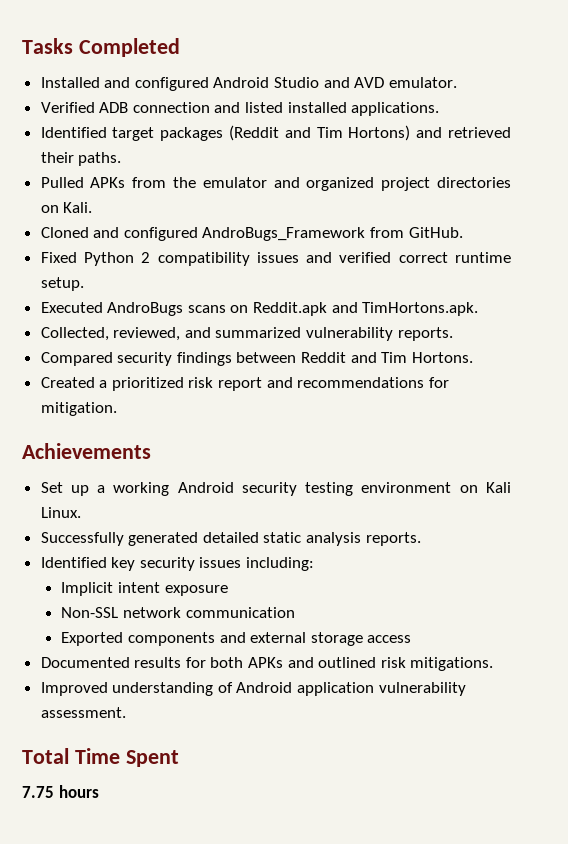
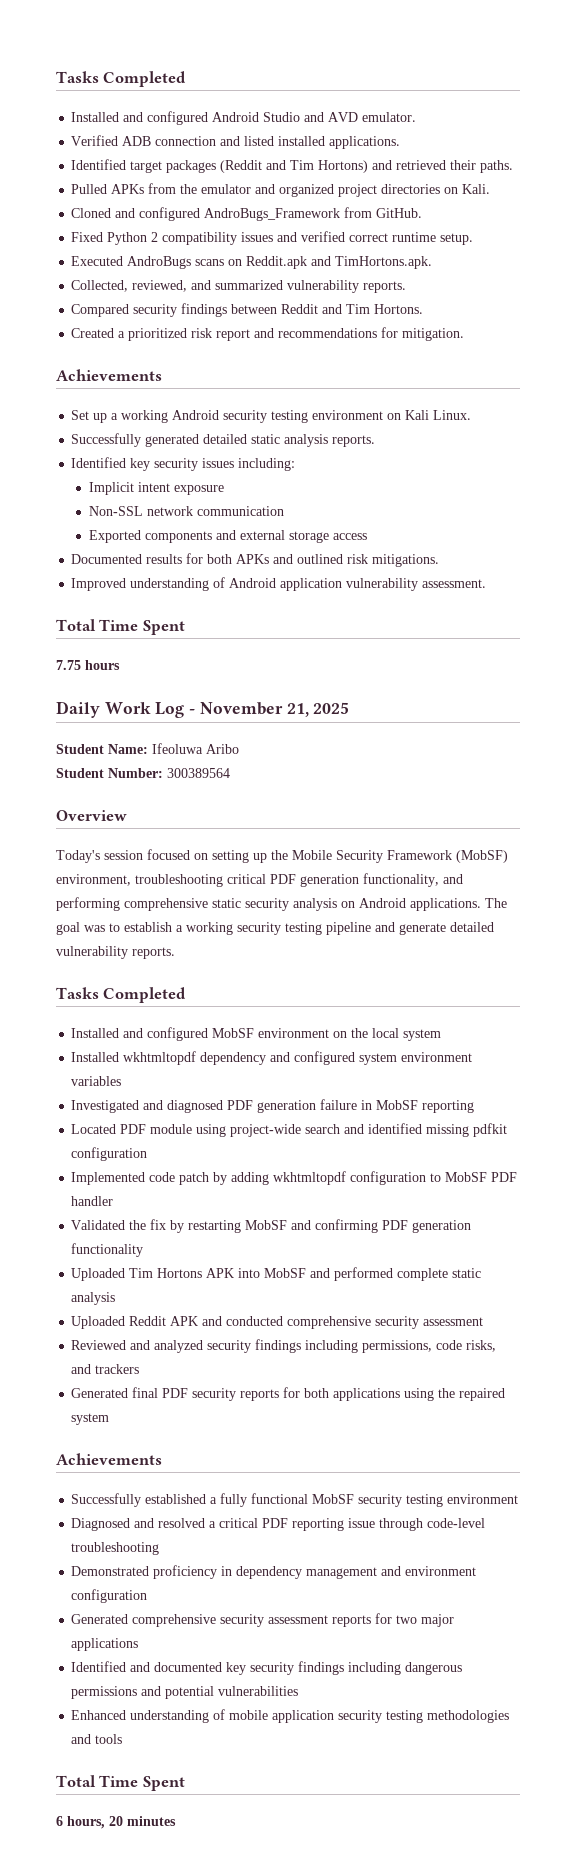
(99, 791) none -> [56,701,350,718] [56,743,239,754] [56,768,230,778] [56,810,127,821] [56,849,508,863] [56,873,463,887] [56,897,507,911] [56,922,494,935] [56,946,175,959] [56,987,187,1003] [71,1027,442,1041] [71,1051,473,1065] [71,1076,122,1086] [71,1099,475,1113] [71,1123,508,1137] [71,1147,148,1161] [71,1171,518,1185] [71,1196,114,1206] [71,1219,472,1233] [71,1243,144,1257] [71,1267,482,1281] [71,1292,116,1305] [71,1316,484,1329] [71,1339,497,1353] [71,1364,140,1374] [71,1387,506,1401] [71,1413,110,1425] [56,1453,162,1465] [71,1493,519,1507] [71,1518,486,1531] [71,1542,160,1555] [71,1565,477,1579] [71,1589,148,1603] [71,1613,455,1627] [71,1638,139,1651] [71,1661,463,1675] [71,1686,299,1699] [71,1709,510,1723] [71,1734,123,1744] [56,1775,185,1791] [56,1816,176,1829] // Daily Work Log - November 21, 2025 // Student Name: Ifeoluwa Aribo // Student Number: 300389564 // Overview // Today's session focused on setting up the Mobile Security Framework (MobSF) environment, troubleshooting critical PDF generation functionality, and performing comprehensive static security analysis on Android applications. The goal was to establish a working security testing pipeline and generate detailed vulnerability reports. // Tasks Completed // Installed and configured MobSF environment on the local system // Installed wkhtmltopdf dependency and configured system environment variables // Investigated and diagnosed PDF generation failure in MobSF reporting // Located PDF module using project-wide search and identified missing pdfkit configuration // Implemented code patch by adding wkhtmltopdf configuration to MobSF PDF handler // Validated the fix by restarting MobSF and confirming PDF generation functionality // Uploaded Tim Hortons APK into MobSF and performed complete static analysis // Uploaded Reddit APK and conducted comprehensive security assessment // Reviewed and analyzed security findings including permissions, code risks, and trackers // Generated final PDF security reports for both applications using the repaired system // Achievements // Successfully established a fully functional MobSF security testing environment // Diagnosed and resolved a critical PDF reporting issue through code-level troubleshooting // Demonstrated proficiency in dependency management and environment configuration // Generated comprehensive security assessment reports for two major applications // Identified and documented key security findings including dangerous permissions and potential vulnerabilities // Enhanced understanding of mobile application security testing methodologies and tools // Total Time Spent // 6 hours, 20 minutes

